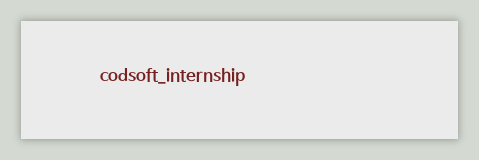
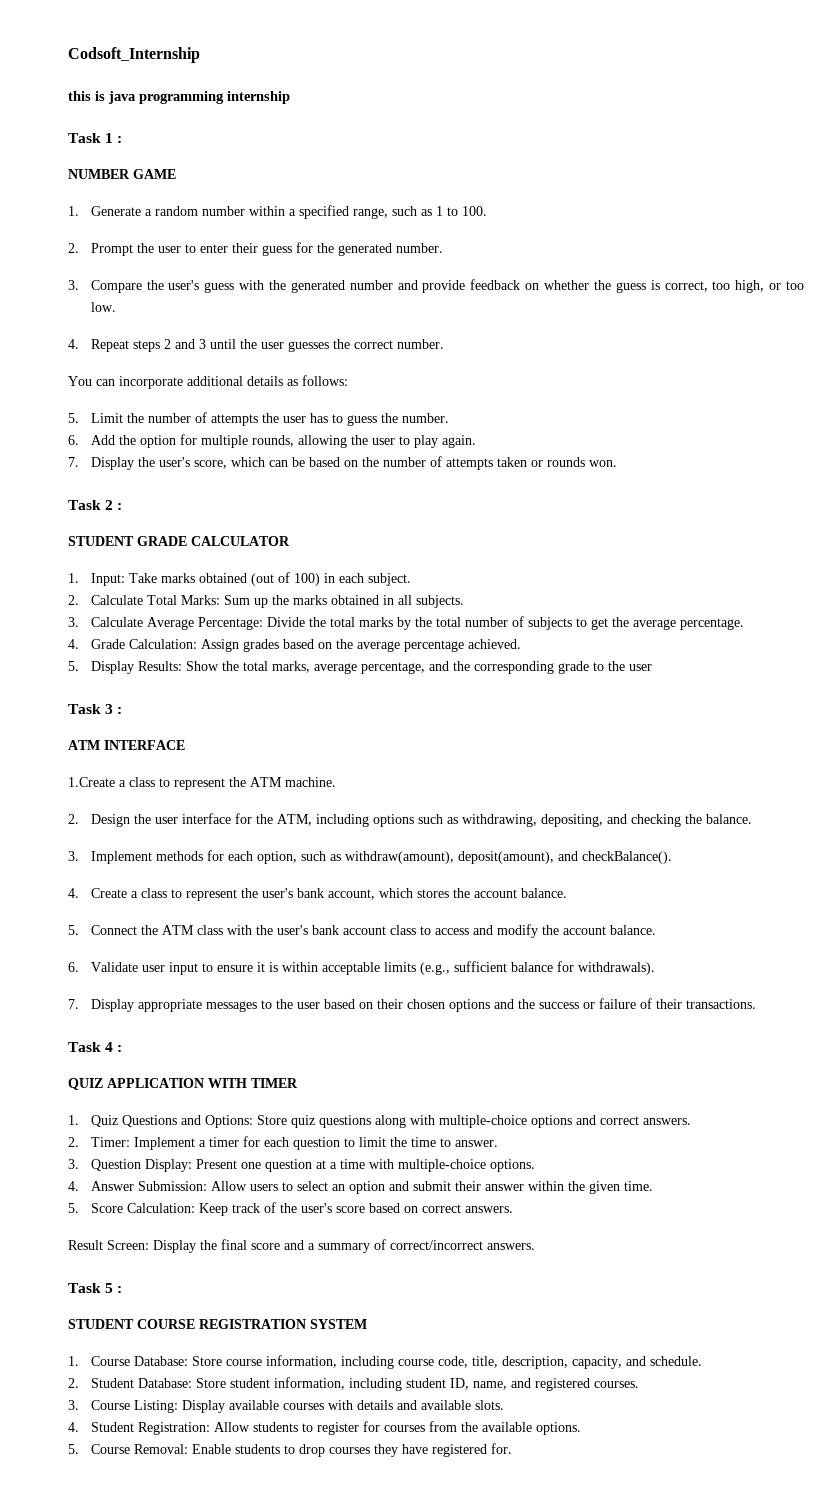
[100,68,245,86] codsoft_internship -> [68,47,200,63] [68,91,290,104] [68,133,123,143] [68,169,176,179] [68,205,487,219] [68,242,443,256] [68,279,805,293] [90,302,116,312] [68,339,444,352] [68,375,348,389] [68,412,449,426] [68,434,476,448] [68,456,617,470] [68,500,123,510] [68,536,290,546] [68,572,411,586] [68,595,464,608] [68,616,744,630] [68,639,521,652] [68,661,652,674] [68,704,123,714] [68,740,185,750] [68,777,336,790] [68,813,752,827] [68,850,672,864] [68,888,567,901] [68,924,656,938] [68,961,655,975] [68,998,756,1012] [68,1042,123,1052] [68,1078,298,1090] [68,1115,691,1128] [68,1136,498,1150] [68,1159,535,1172] [68,1181,653,1194] [68,1202,513,1216] [68,1239,535,1253] [68,1283,123,1293] [68,1319,367,1329] [68,1355,702,1369] [68,1377,639,1391] [68,1400,504,1413] [68,1421,581,1435] [68,1443,512,1457] Codsoft_Internship // this is java programming internship // Task 1 : // NUMBER GAME // 1. Generate a random number within a specified range, such as 1 to 100. // 2. Prompt the user to enter their guess for the generated number. // 3. Compare the user's guess with the generated number and provide feedback on whether the guess is correct, too high, or too low. // 4. Repeat steps 2 and 3 until the user guesses the correct number. // You can incorporate additional details as follows: // 5. Limit the number of attempts the user has to guess the number. // 6. Add the option for multiple rounds, allowing the user to play again. // 7. Display the user's score, which can be based on the number of attempts taken or rounds won. // Task 2 : // STUDENT GRADE CALCULATOR // 1. Input: Take marks obtained (out of 100) in each subject. // 2. Calculate Total Marks: Sum up the marks obtained in all subjects. // 3. Calculate Average Percentage: Divide the total marks by the total number of subjects to get the average percentage. // 4. Grade Calculation: Assign grades based on the average percentage achieved. // 5. Display Results: Show the total marks, average percentage, and the corresponding grade to the user // Task 3 : // ATM INTERFACE // 1.Create a class to represent the ATM machine. // 2. Design the user interface for the ATM, including options such as withdrawing, depositing, and checking the balance. // 3. Implement methods for each option, such as withdraw(amount), deposit(amount), and checkBalance(). // 4. Create a class to represent the user's bank account, which stores the account balance. // 5. Connect the ATM class with the user's bank account class to access and modify the account balance. // 6. Validate user input to ensure it is within acceptable limits (e.g., sufficient balance for withdrawals). // 7. Display appropriate messages to the user based on their chosen options and the success or failure of their transactions. // Task 4 : // QUIZ APPLICATION WITH TIMER // 1. Quiz Questions and Options: Store quiz questions along with multiple-choice options and correct answers. // 2. Timer: Implement a timer for each question to limit the time to answer. // 3. Question Display: Present one question at a time with multiple-choice options. // 4. Answer Submission: Allow users to select an option and submit their answer within the given time. // 5. Score Calculation: Keep track of the user's score based on correct answers. // Result Screen: Display the final score and a summary of correct/incorrect answers. // Task 5 : // STUDENT COURSE REGISTRATION SYSTEM // 1. Course Database: Store course information, including course code, title, description, capacity, and schedule. // 2. Student Database: Store student information, including student ID, name, and registered courses. // 3. Course Listing: Display available courses with details and available slots. // 4. Student Registration: Allow students to register for courses from the available options. // 5. Course Removal: Enable students to drop courses they have registered for.

